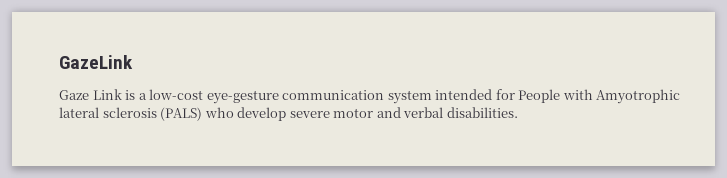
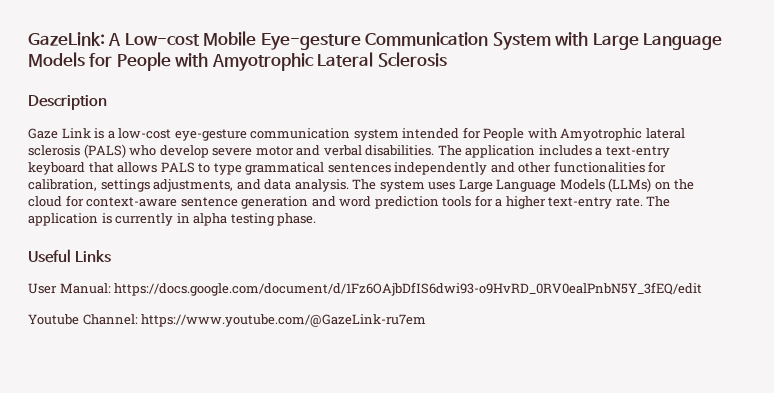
[59,55,133,69] GazeLink -> [28,31,723,50] [28,52,447,71] [28,95,107,110] GazeLink: A Low-cost Mobile Eye-gesture Communication System with Large Language Models for People with Amyotrophic Lateral Sclerosis // Description
(518, 112) none -> [437,145,670,158] [28,161,667,175] [28,178,695,192] [28,195,671,209] [28,213,317,226] [28,249,112,263] [28,282,703,296] [28,314,427,327] The application includes a text-entry keyboard that allows PALS to type grammatical sentences independently and other functionalities for calibration, settings adjustments, and data analysis. The system uses Large Language Models (LLMs) on the cloud for context-aware sentence generation and word prediction tools for a higher text-entry rate. The application is currently in alpha testing phase. // Useful Links // User Manual: https://docs.google.com/document/d/1Fz6OAjbDfIS6dwi93-o9HvRD_0RV0ealPnbN5Y_3fEQ/edit // Youtube Channel: https://www.youtube.com/@GazeLink-ru7em

